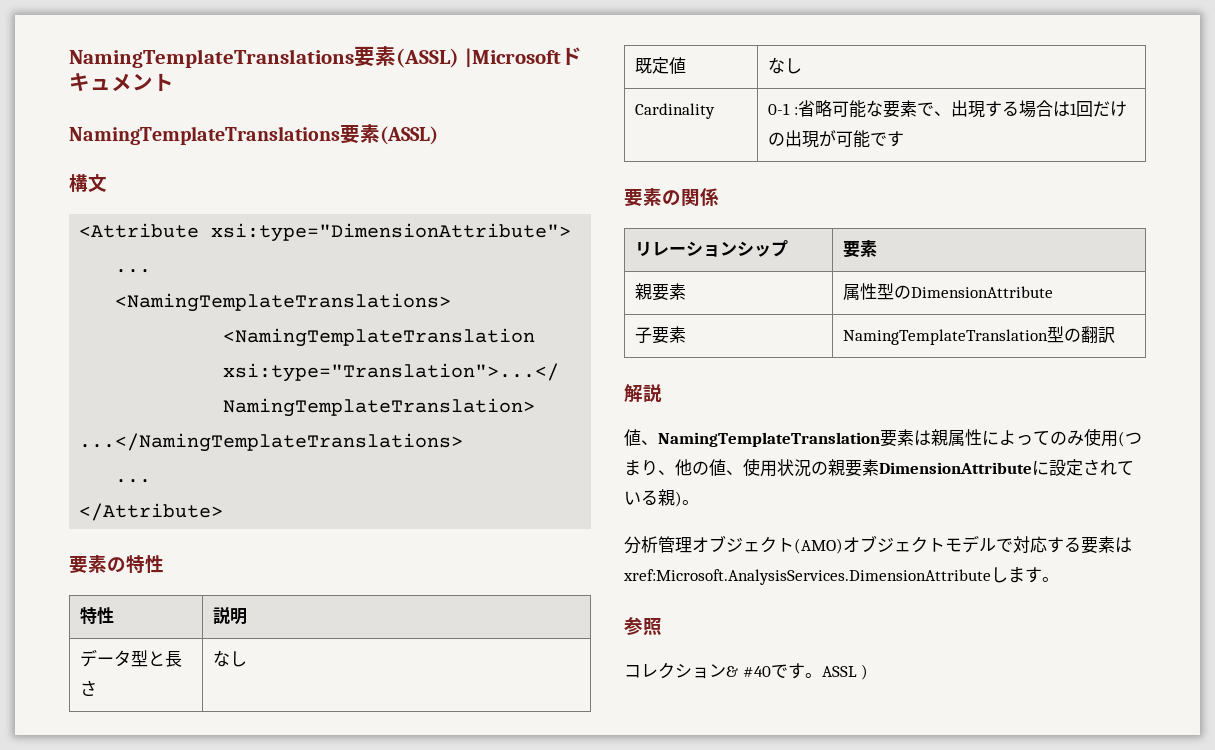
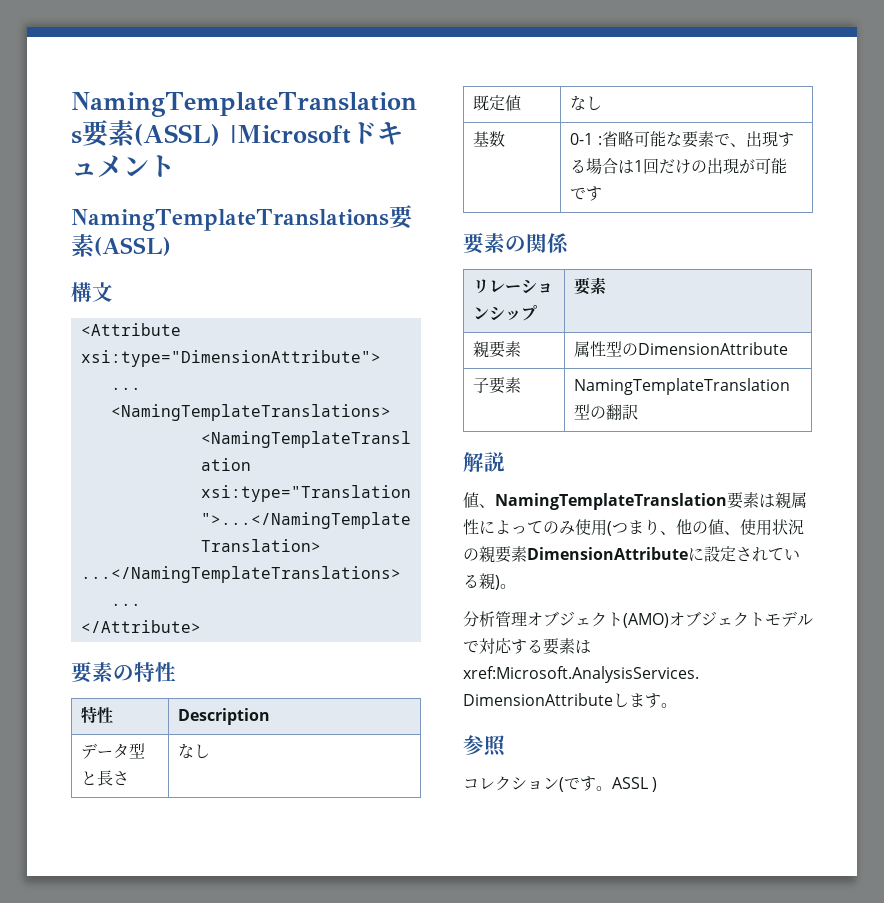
[213,607,248,625] 説明 -> [178,708,271,725] Description
[635,103,716,119] Cardinality -> [473,131,506,147] 基数
[726,666,771,677] & #40 -> [559,777,564,792] (

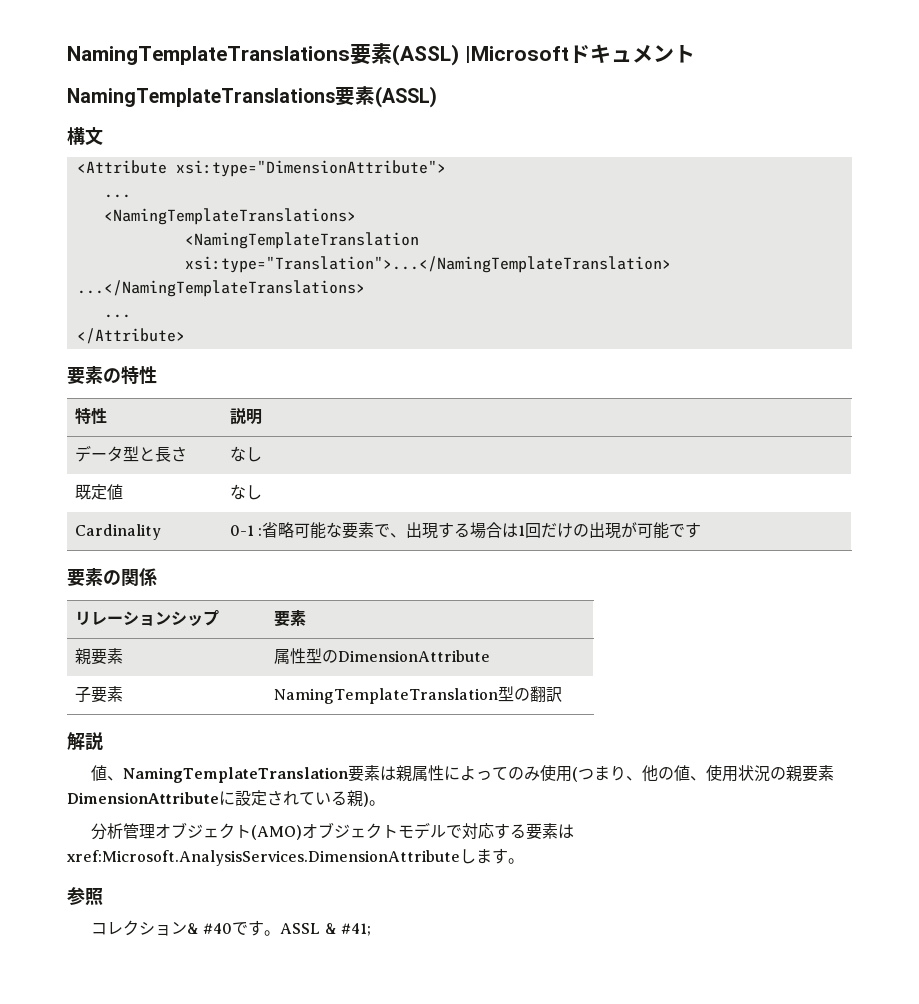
[178,708,271,725] Description -> [229,407,262,425] 説明
[473,131,506,147] 基数 -> [74,524,161,540] Cardinality
[559,777,564,792] ( -> [186,923,233,934] & #40
[652,777,658,792] ) -> [324,923,371,936] & #41;

